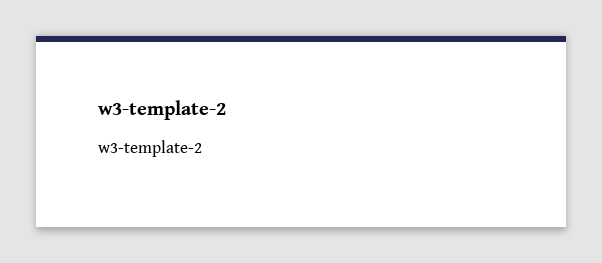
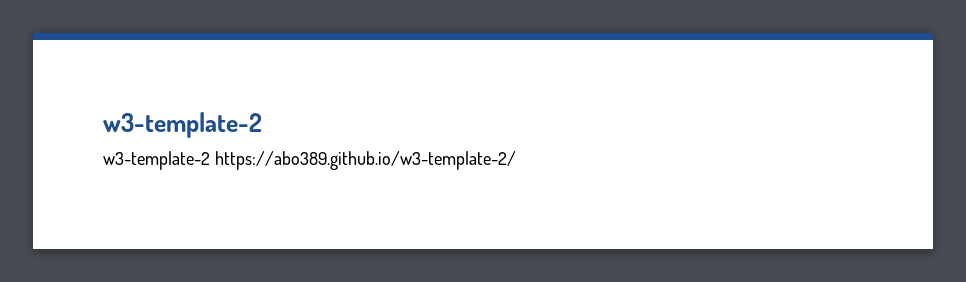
(202, 148) none -> [214,151,516,170] https://abo389.github.io/w3-template-2/

